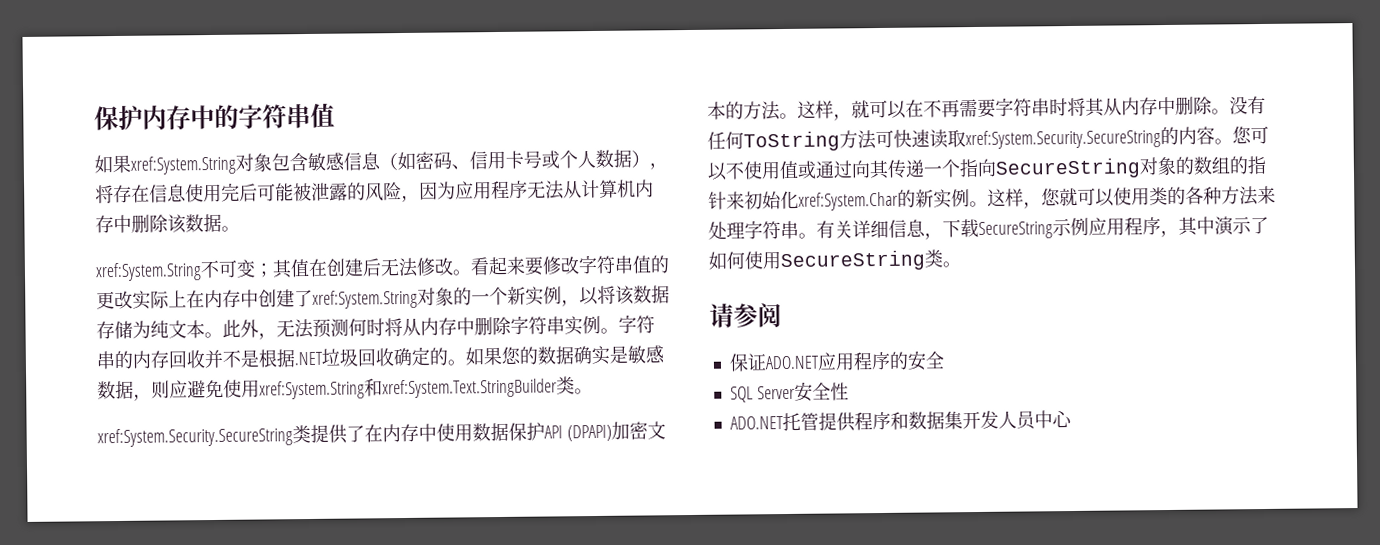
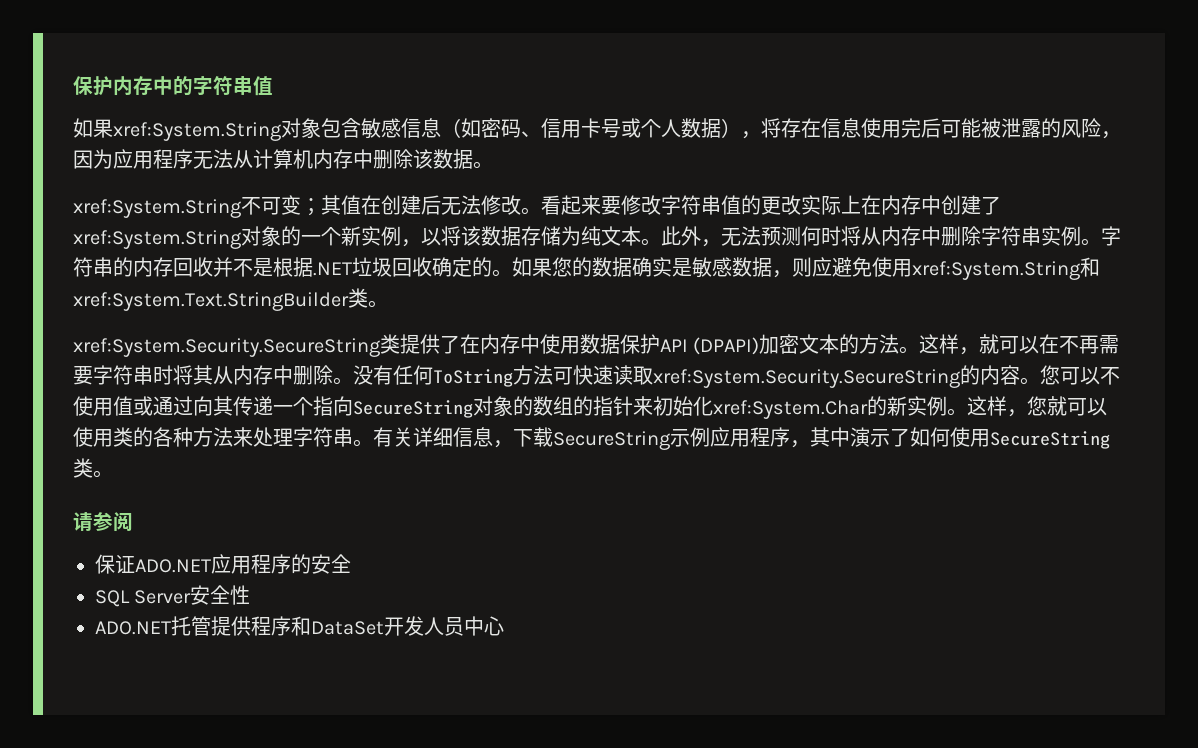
[907,411,963,430] 数据集 -> [311,621,384,635] DataSet

